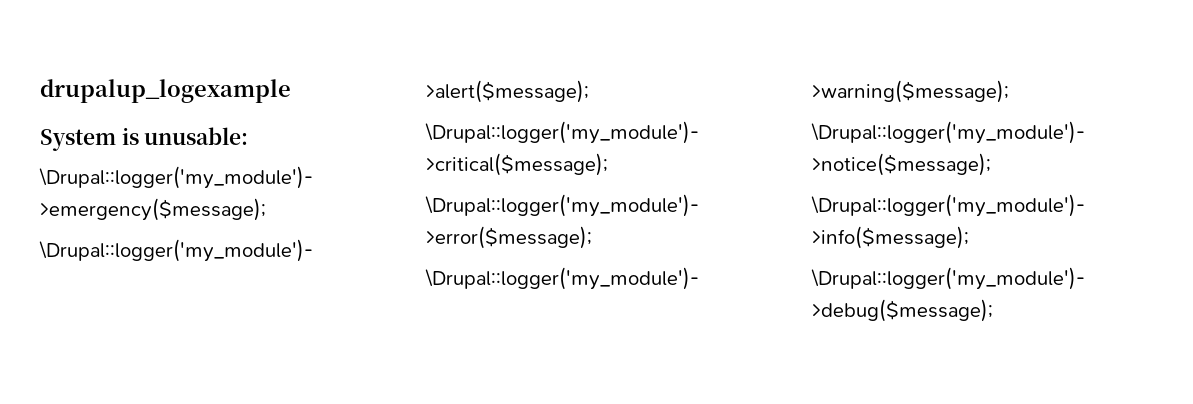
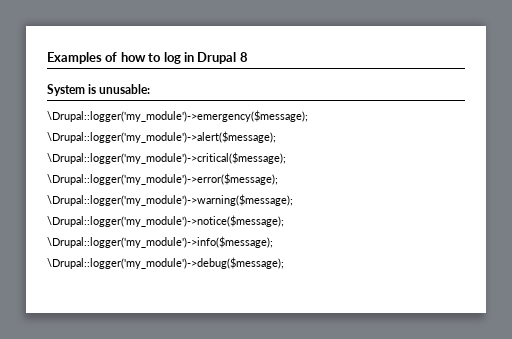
[40,79,291,103] drupalup_logexample -> [47,52,248,64] Examples of how to log in Drupal 8

